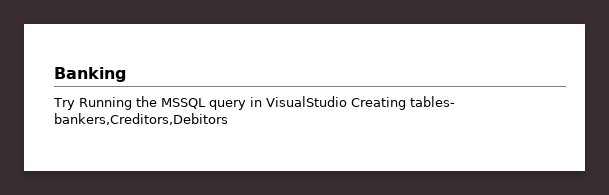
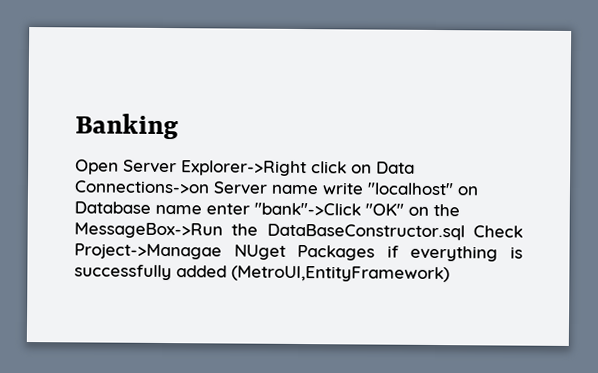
[53,96,455,110] [54,113,228,125] Try Running the MSSQL query in VisualStudio Creating tables- bankers,Creditors,Debitors -> [75,159,415,177] [74,180,479,196] [74,201,460,217] [74,222,523,241] [74,243,523,262] [74,264,450,283] Open Server Explorer->Right click on Data Connections->on Server name write "localhost" on Database name enter "bank"->Click "OK" on the MessageBox->Run the DataBaseConstructor.sql Check Project->Managae NUget Packages if everything is successfully added (MetroUI,EntityFramework)

